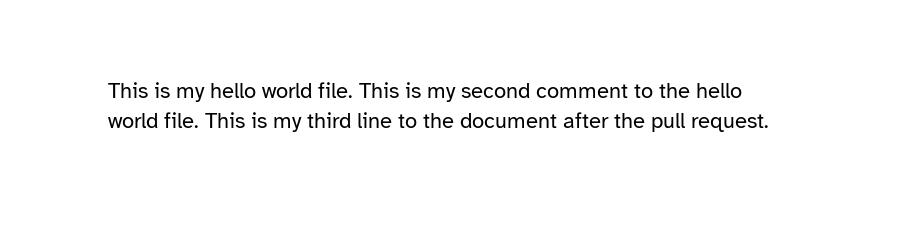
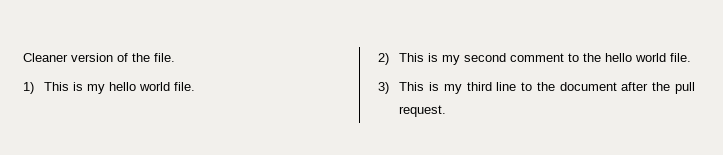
(108, 90) none -> [23,53,175,62] [23,82,34,94] Cleaner version of the file. // 1)
(353, 90) none -> [378,53,389,65] // 2)
(199, 120) none -> [378,82,389,94] // 3)

